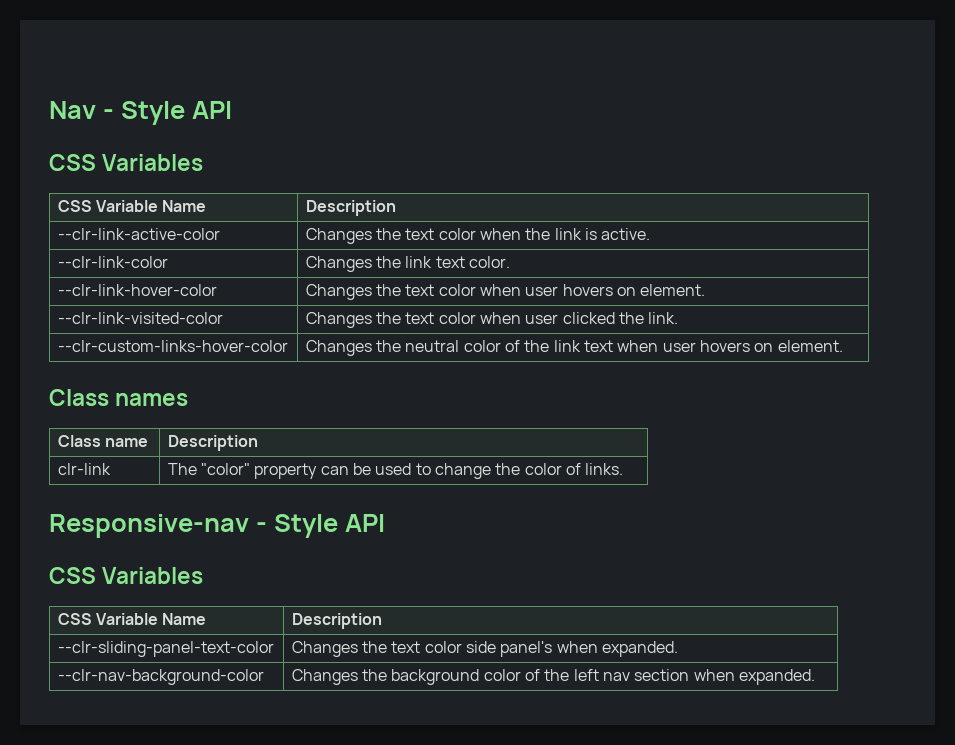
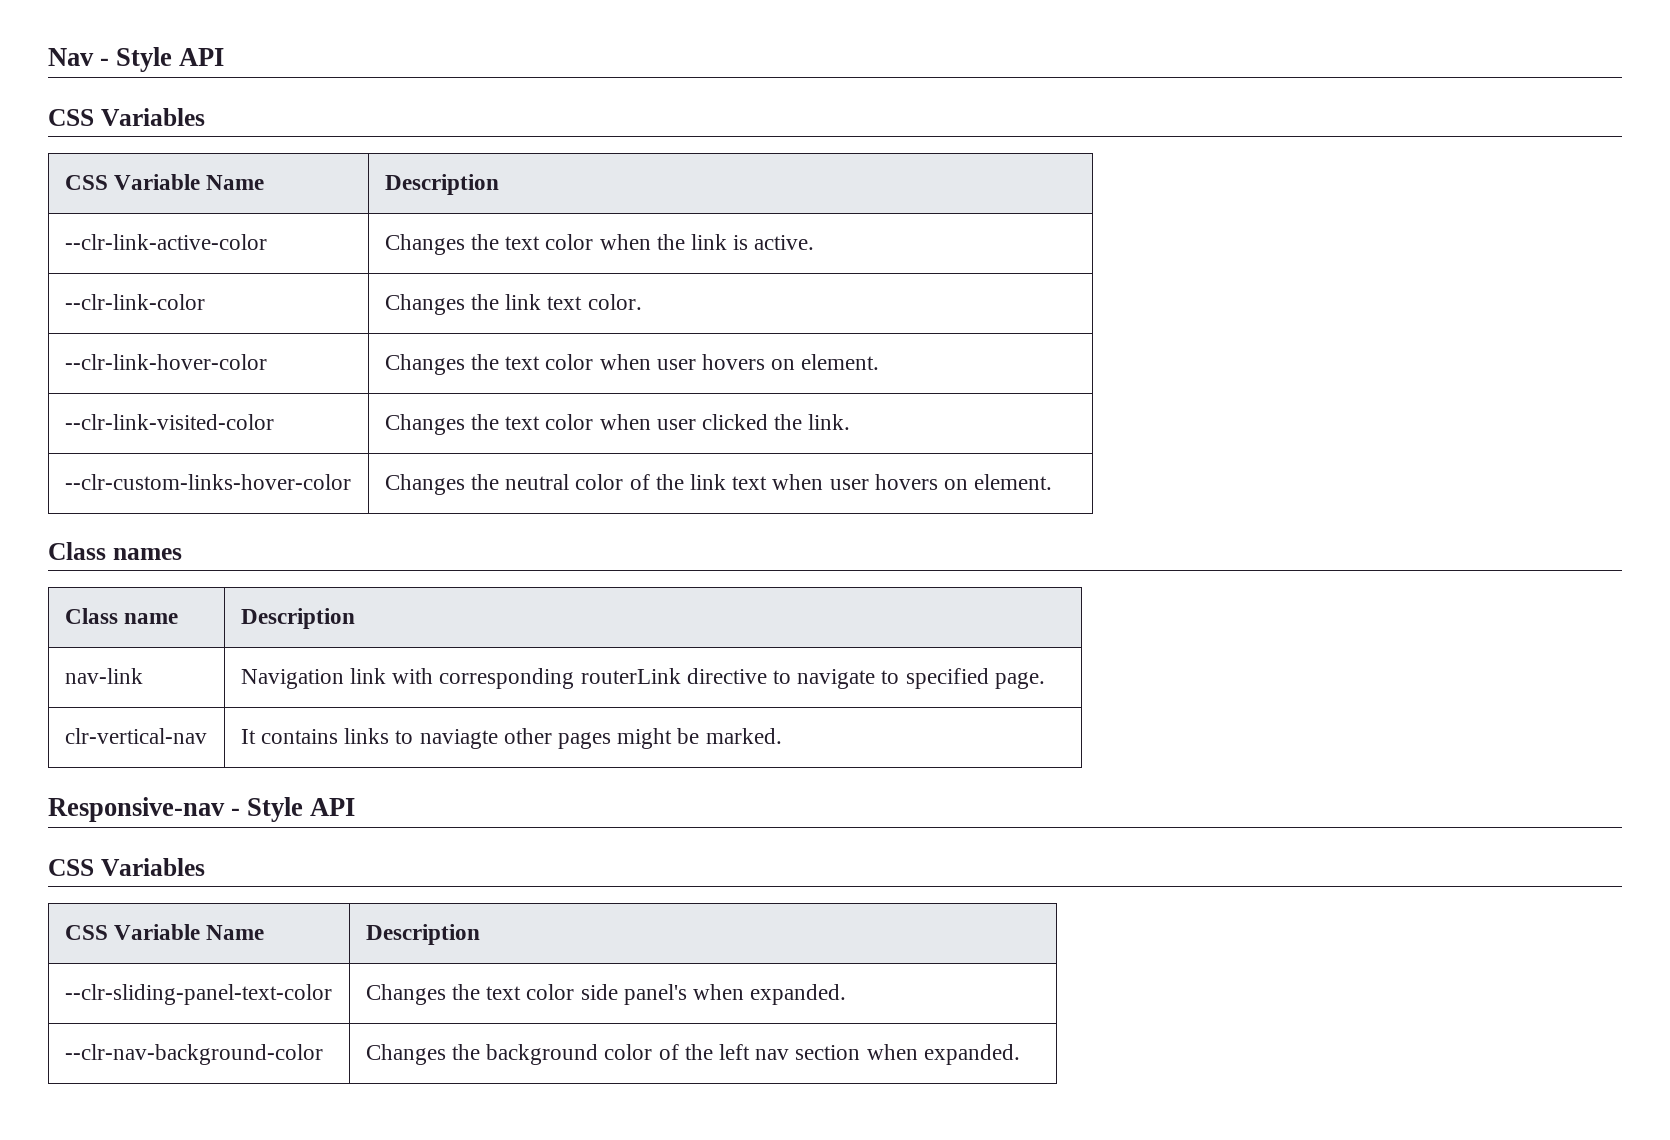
[57,463,111,475] [167,463,624,479] clr-link | The "color" property can be used to change the color of links. -> [64,668,143,684] [240,668,1045,689] [64,728,207,744] [240,728,782,749] nav-link | Navigation link with corresponding routerLink directive to navigate to specified page. // clr-vertical-nav | It contains links to naviagte other pages might be marked.

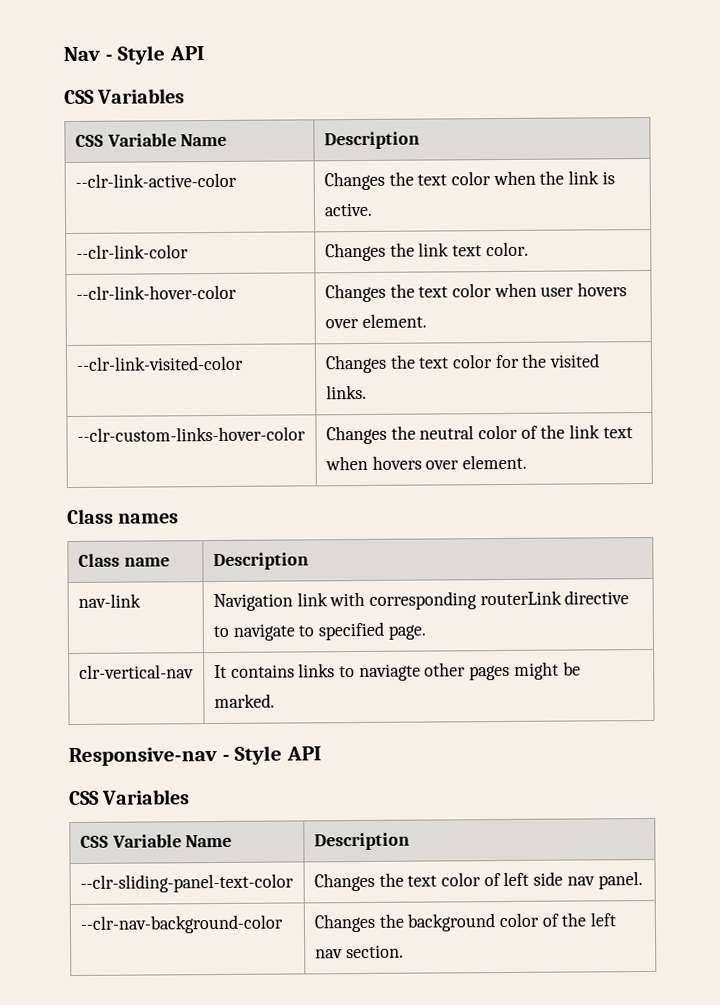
[771,359,796,370] on -> [324,319,359,329] over
[599,414,851,430] when user clicked the link. -> [494,353,601,369] [325,384,367,400] for the visited links.
[829,474,969,490] user hovers on -> [371,455,460,470] hovers over
[580,984,847,1005] side panel's when expanded. -> [483,871,643,890] of left side nav panel.
[795,1044,1020,1065] section when expanded. -> [345,944,404,959] section.

